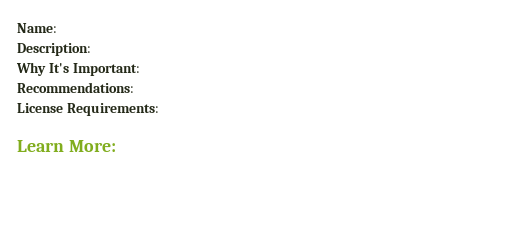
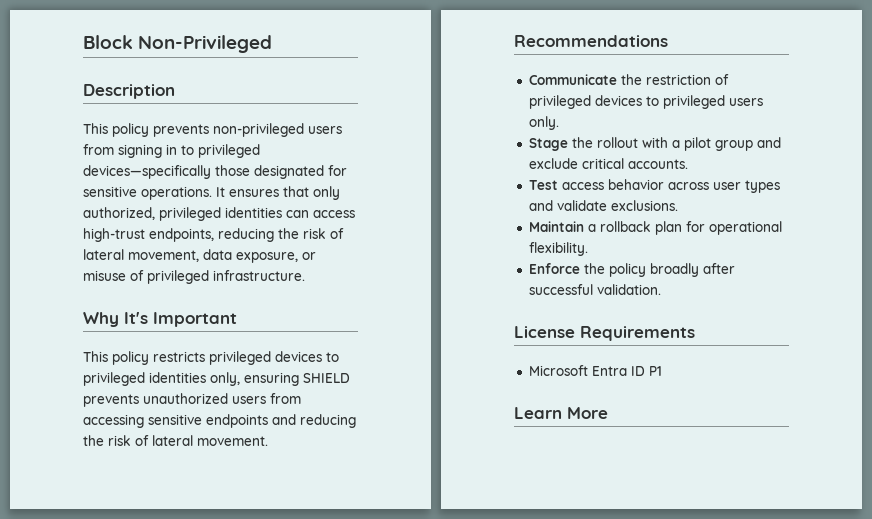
[17,23,57,33] [17,43,91,56] [16,62,140,76] [17,82,134,93] [17,103,159,116] Name: // Description: // Why It's Important: // Recommendations: // License Requirements: -> [83,35,273,53] [83,84,175,99] [83,123,342,137] [83,144,260,158] [83,165,347,179] [83,186,340,200] [83,207,355,221] [83,228,344,242] [83,249,316,263] [83,270,305,284] [83,312,237,327] [83,351,339,365] [83,372,350,386] [83,393,301,407] [83,414,356,428] [83,435,268,446] [514,35,668,47] [528,74,729,85] [528,95,763,109] [528,116,559,130] [528,137,781,151] [528,158,688,169] [528,179,780,193] [528,200,678,211] [528,221,782,235] [528,242,588,256] [528,263,735,277] [528,284,661,295] [514,326,695,341] [528,365,662,376] Block Non-Privileged // Description // This policy prevents non-privileged users from signing in to privileged devices—specifically those designated for sensitive operations. It ensures that only authorized, privileged identities can access high-trust endpoints, reducing the risk of lateral movement, data exposure, or misuse of privileged infrastructure. // Why It's Important // This policy restricts privileged devices to privileged identities only, ensuring SHIELD prevents unauthorized users from accessing sensitive endpoints and reducing the risk of lateral movement. // Recommendations // Communicate the restriction of privileged devices to privileged users only. // Stage the rollout with a pilot group and exclude critical accounts. // Test access behavior across user types and validate exclusions. // Maintain a rollback plan for operational flexibility. // Enforce the policy broadly after successful validation. // License Requirements // Microsoft Entra ID P1
[68,140,116,152] More: -> [567,407,608,419] More

